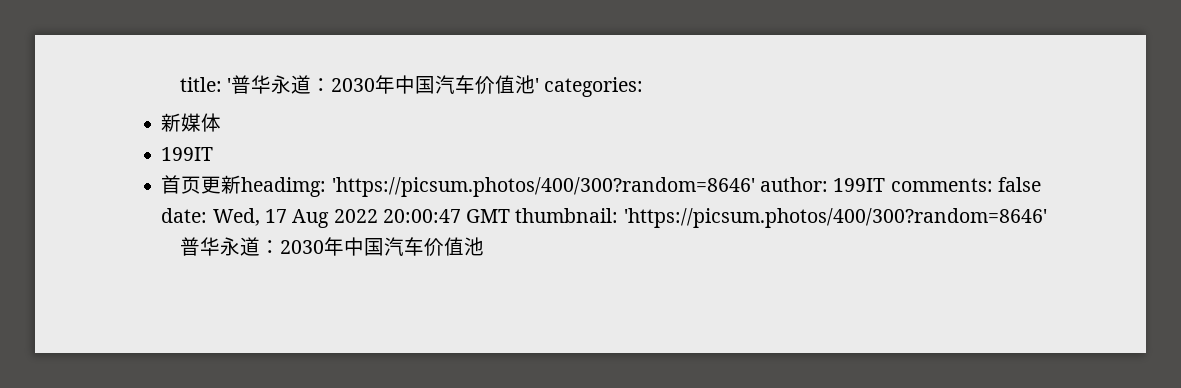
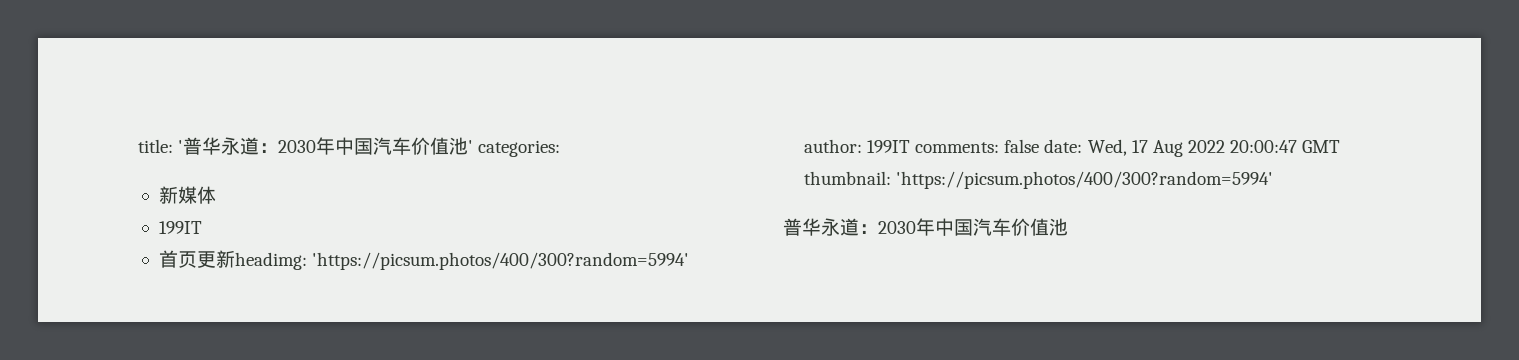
[331,177,755,197] 'https://picsum.photos/400/300?random=8646' -> [312,252,690,270] 'https://picsum.photos/400/300?random=5994'
[623,208,1047,228] 'https://picsum.photos/400/300?random=8646' -> [896,171,1274,189] 'https://picsum.photos/400/300?random=5994'

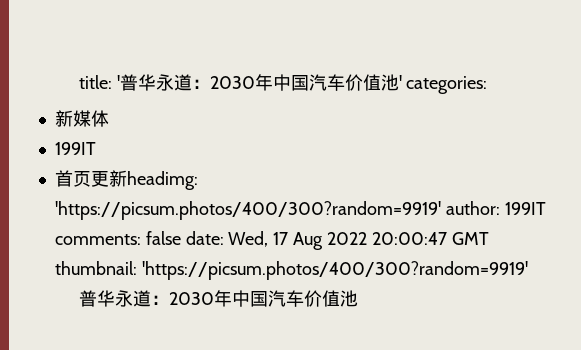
[312,252,690,270] 'https://picsum.photos/400/300?random=5994' -> [54,201,441,220] 'https://picsum.photos/400/300?random=9919'
[896,171,1274,189] 'https://picsum.photos/400/300?random=5994' -> [141,261,528,280] 'https://picsum.photos/400/300?random=9919'

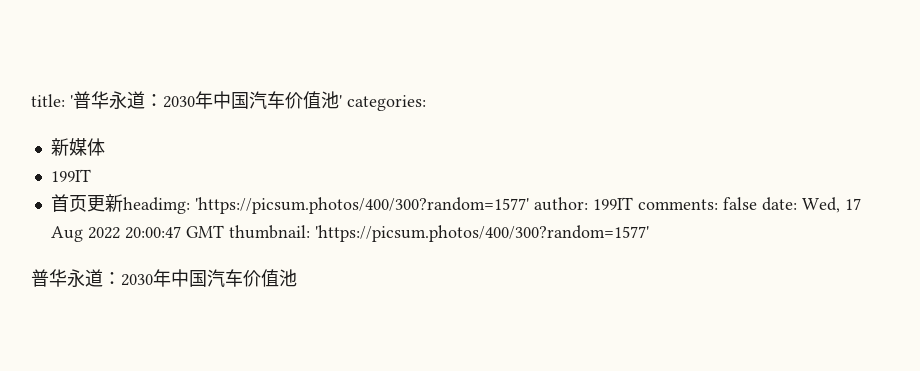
[54,201,441,220] 'https://picsum.photos/400/300?random=9919' -> [194,197,529,214] 'https://picsum.photos/400/300?random=1577'
[141,261,528,280] 'https://picsum.photos/400/300?random=9919' -> [314,225,649,242] 'https://picsum.photos/400/300?random=1577'

